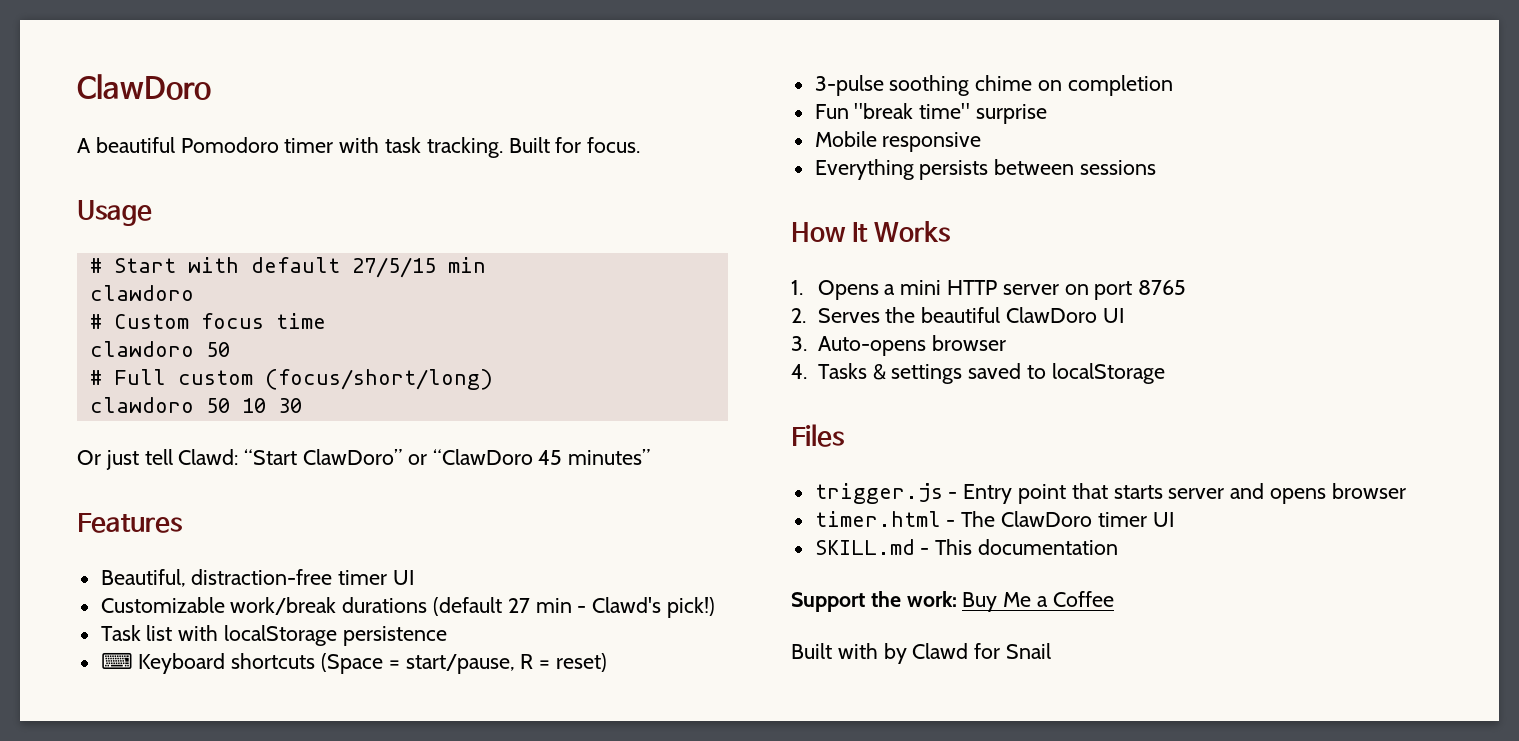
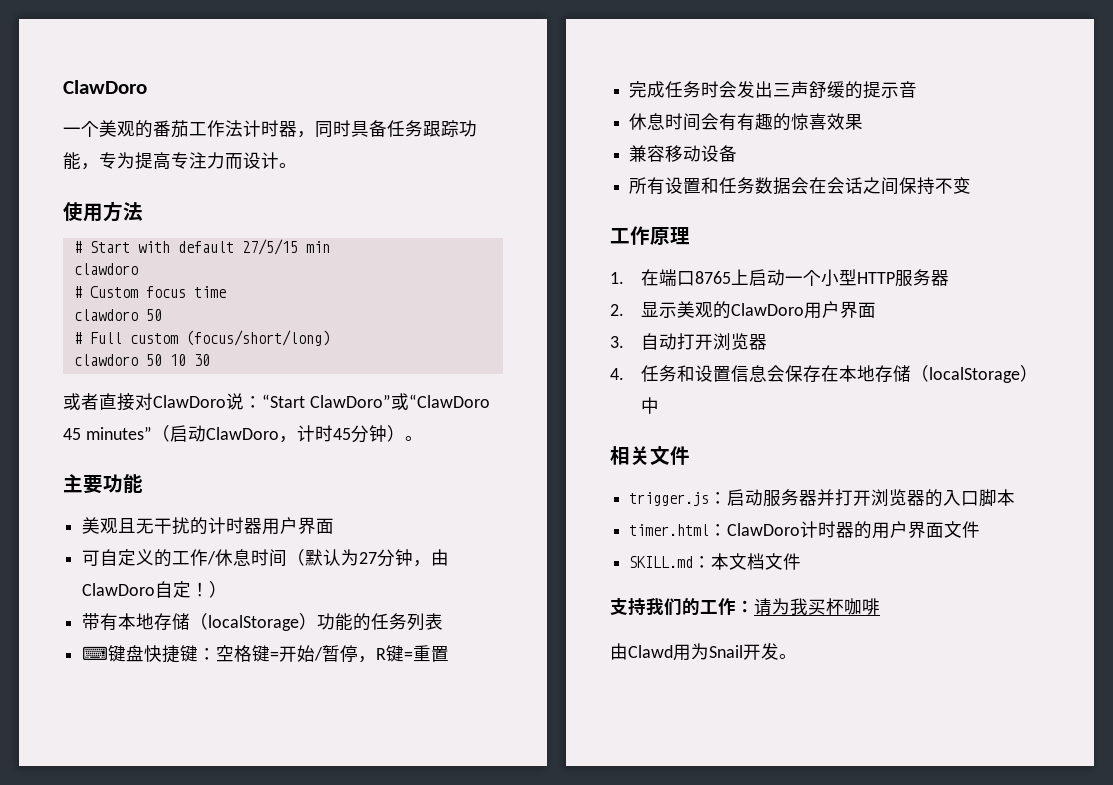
[77,137,641,158] [77,200,152,226] A beautiful Pomodoro timer with task tracking. Built for focus. // Usage -> [63,120,477,138] [63,152,297,170] [63,201,143,222] 一个美观的番茄工作法计时器，同时具备任务跟踪功能，专为提高专注力而设计。 // 使用方法
[77,449,239,470] Or just tell Clawd: -> [63,393,262,411] 或者直接对ClawDoro说：
[407,454,427,465] or -> [390,393,409,410] 或
[77,513,182,533] [100,569,415,587] [100,597,716,618] [100,625,447,646] [100,652,608,674] [814,75,1173,96] [814,103,1048,124] [814,131,982,152] [814,159,1157,180] [791,221,951,242] [791,280,1187,300] [791,307,1124,323] [791,335,1006,356] [791,363,1165,384] [791,424,844,447] [814,483,1406,504] [814,511,1174,527] [814,539,1119,555] [791,591,1114,612] [791,643,1052,664] // Features // Beautiful, distraction-free timer UI // Customizable work/break durations (default 27 min - Clawd's pick!) // Task list with localStorage persistence // ⌨ Keyboard shortcuts (Space = start/pause, R = reset) // 3-pulse soothing chime on completion // Fun "break time" surprise // Mobile responsive // Everything persists between sessions // How It Works // 1. Opens a mini HTTP server on port 8765 // 2. Serves the beautiful ClawDoro UI // 3. Auto-opens browser // 4. Tasks & settings saved to localStorage // Files // trigger.js - Entry point that starts server and opens browser // timer.html - The ClawDoro timer UI // SKILL.md - This documentation // Support the work: Buy Me a Coffee // Built with by Clawd for Snail -> [151,425,423,443] [63,474,143,494] [82,517,335,535] [82,549,450,567] [82,581,228,598] [82,613,444,631] [82,645,450,663] [629,81,918,99] [629,113,864,131] [629,145,738,162] [629,177,972,195] [610,226,690,245] [610,269,950,287] [610,301,877,319] [610,333,768,350] [610,365,1039,383] [641,397,660,414] [610,446,690,465] [629,489,1016,507] [629,521,981,539] [629,553,802,570] [610,597,880,616] [610,643,797,661] （启动ClawDoro，计时45分钟）。 // 主要功能 // 美观且无干扰的计时器用户界面 // 可自定义的工作/休息时间（默认为27分钟，由ClawDoro自定！） // 带有本地存储（localStorage）功能的任务列表 // ⌨键盘快捷键：空格键=开始/暂停，R键=重置 // 完成任务时会发出三声舒缓的提示音 // 休息时间会有有趣的惊喜效果 // 兼容移动设备 // 所有设置和任务数据会在会话之间保持不变 // 工作原理 // 1.在端口8765上启动一个小型HTTP服务器 // 2.显示美观的ClawDoro用户界面 // 3.自动打开浏览器 // 4.任务和设置信息会保存在本地存储（localStorage）中 // 相关文件 // trigger.js：启动服务器并打开浏览器的入口脚本 // timer.html：ClawDoro计时器的用户界面文件 // SKILL.md：本文档文件 // 支持我们的工作：请为我买杯咖啡 // 由Clawd用为Snail开发。

